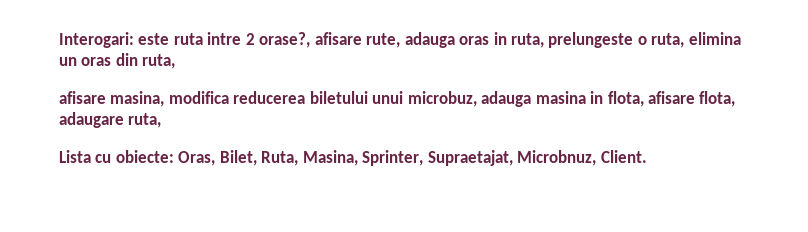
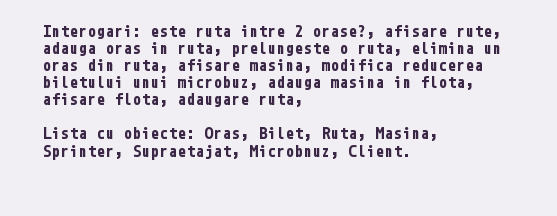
(176, 61) // -> (168, 66) none

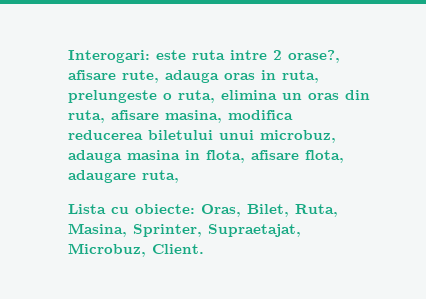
[249,145,339,159] Microbnuz, -> [68,243,146,257] Microbuz,

